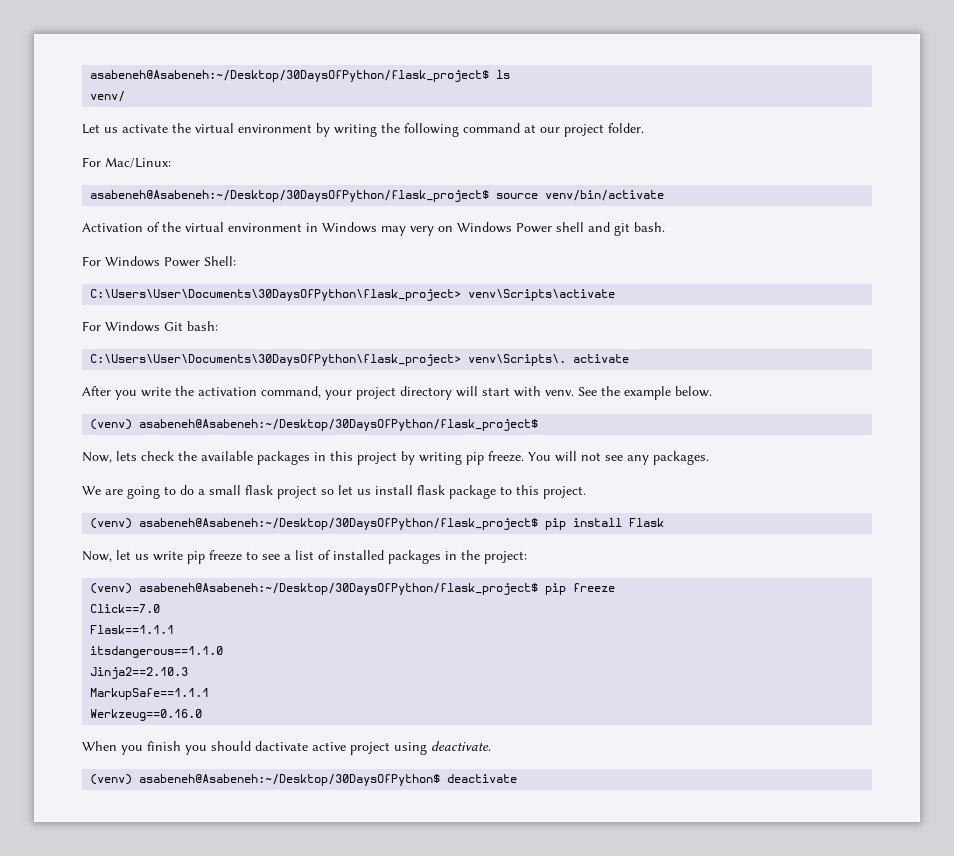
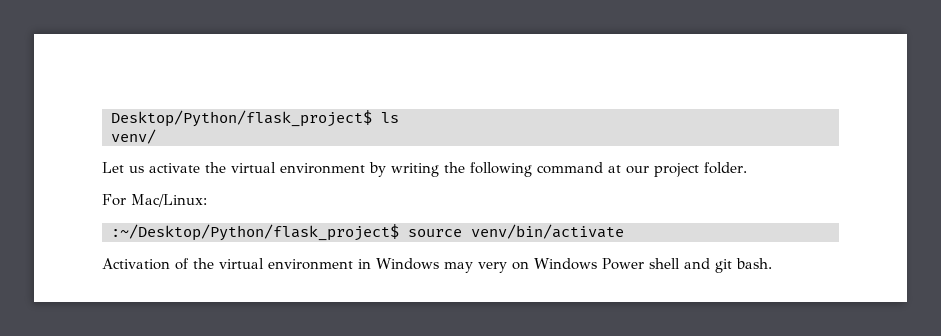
[90,70,490,82] asabeneh@Asabeneh:~/Desktop/30DaysOfPython/flask_project$ -> [111,110,372,127] Desktop/Python/flask_project$
[90,190,490,202] asabeneh@Asabeneh:~/Desktop/30DaysOfPython/flask_project$ -> [111,224,399,241] :~/Desktop/Python/flask_project$
[82,256,236,267] [90,289,616,301] [82,321,218,332] [90,354,630,366] [82,386,712,400] [90,419,539,431] [82,451,709,465] [82,485,586,499] [90,518,665,530] [82,550,527,564] [90,583,616,595] [90,604,161,613] [90,625,175,634] [90,646,224,658] [90,667,189,679] [90,688,210,700] [90,709,203,721] [82,741,491,755] [90,774,518,786] // For Windows Power Shell: // C:\Users\User\Documents\30DaysOfPython\flask_project> venv\Scripts\activate // For Windows Git bash: // C:\Users\User\Documents\30DaysOfPython\flask_project> venv\Scripts\. activate // After you write the activation command, your project directory will start with venv. See the example below. // (venv) asabeneh@Asabeneh:~/Desktop/30DaysOfPython/flask_project$ // Now, lets check the available packages in this project by writing pip freeze. You will not see any packages. // We are going to do a small flask project so let us install flask package to this project. // (venv) asabeneh@Asabeneh:~/Desktop/30DaysOfPython/flask_project$ pip install Flask // Now, let us write pip freeze to see a list of installed packages in the project: // (venv) asabeneh@Asabeneh:~/Desktop/30DaysOfPython/flask_project$ pip freeze // Click==7.0 // Flask==1.1.1 // itsdangerous==1.1.0 // Jinja2==2.10.3 // MarkupSafe==1.1.1 // Werkzeug==0.16.0 // When you finish you should dactivate active project using deactivate. // (venv) asabeneh@Asabeneh:~/Desktop/30DaysOfPython$ deactivate -> (772, 263) none

